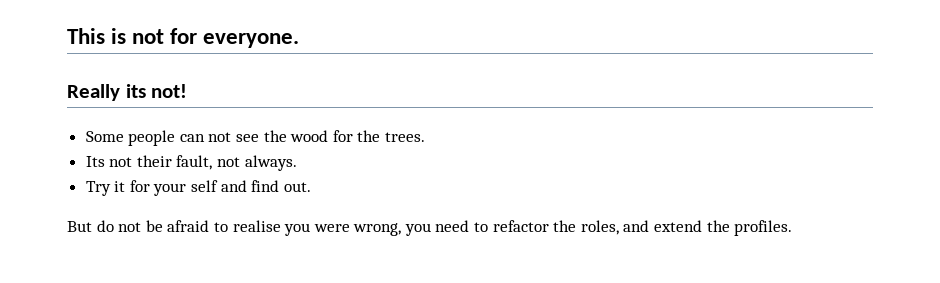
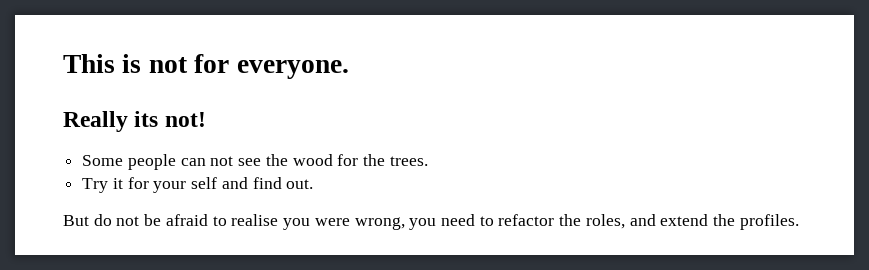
[85,155,297,171] // Its not their fault, not always. -> (428, 161) none

